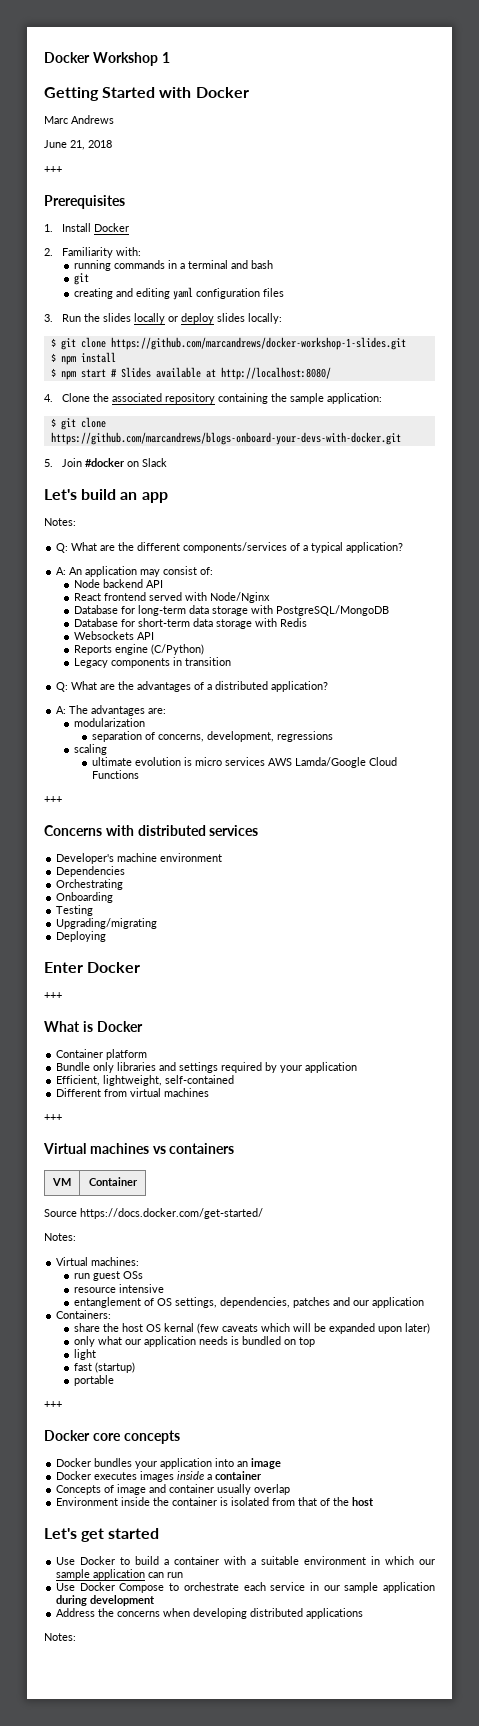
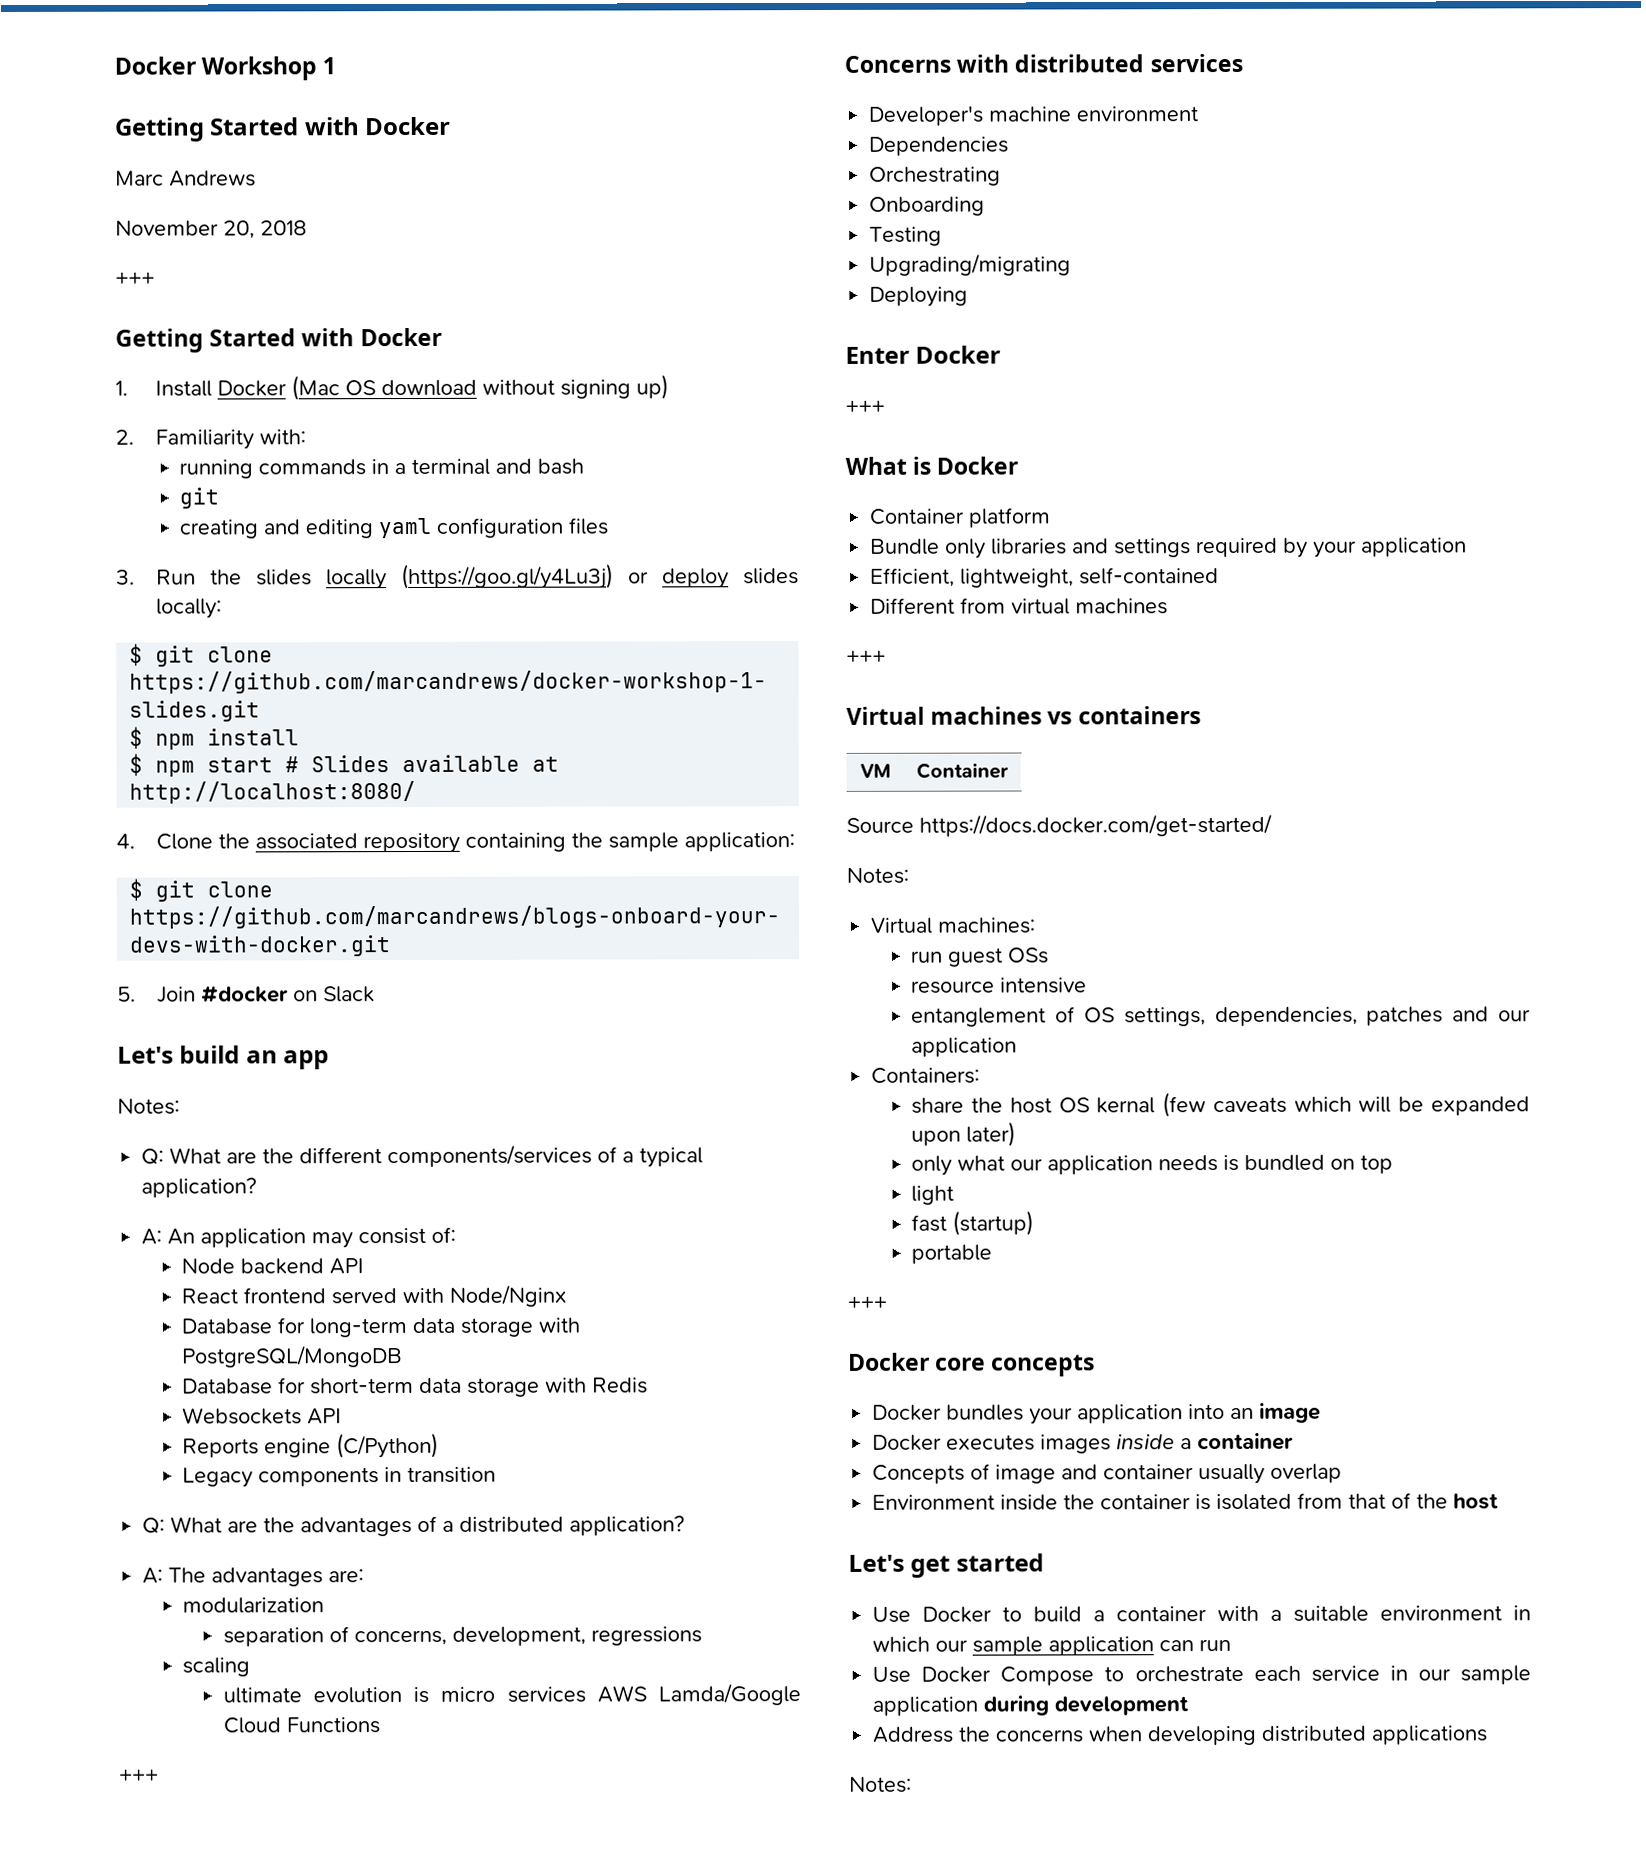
[44,140,85,150] June 21, -> [115,220,255,239] November 20,
[44,195,125,209] Prerequisites -> [115,327,442,353] Getting Started with Docker
(130, 227) none -> [291,374,670,401] (Mac OS download without signing up)
(166, 318) none -> [401,563,615,590] (https://goo.gl/y4Lu3j)

